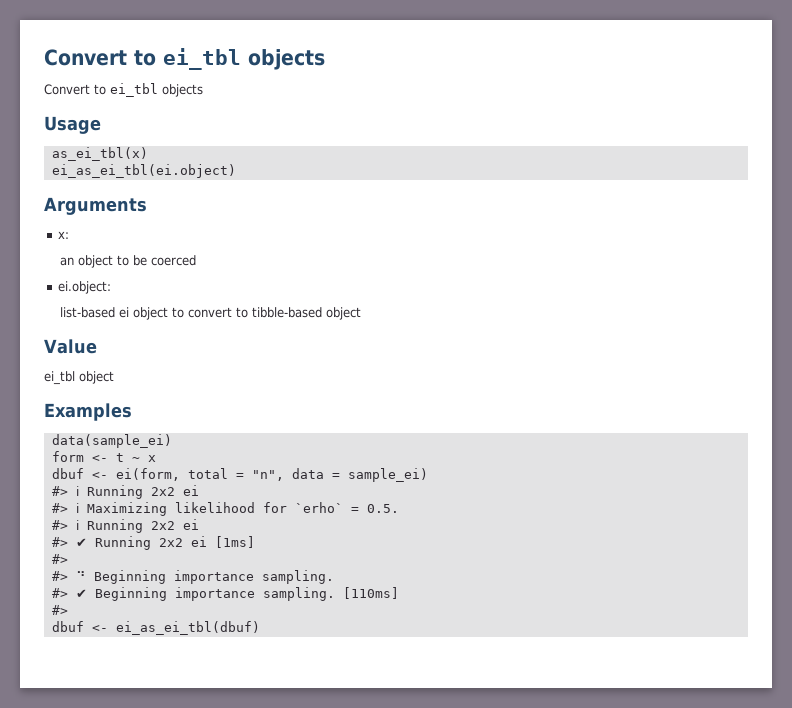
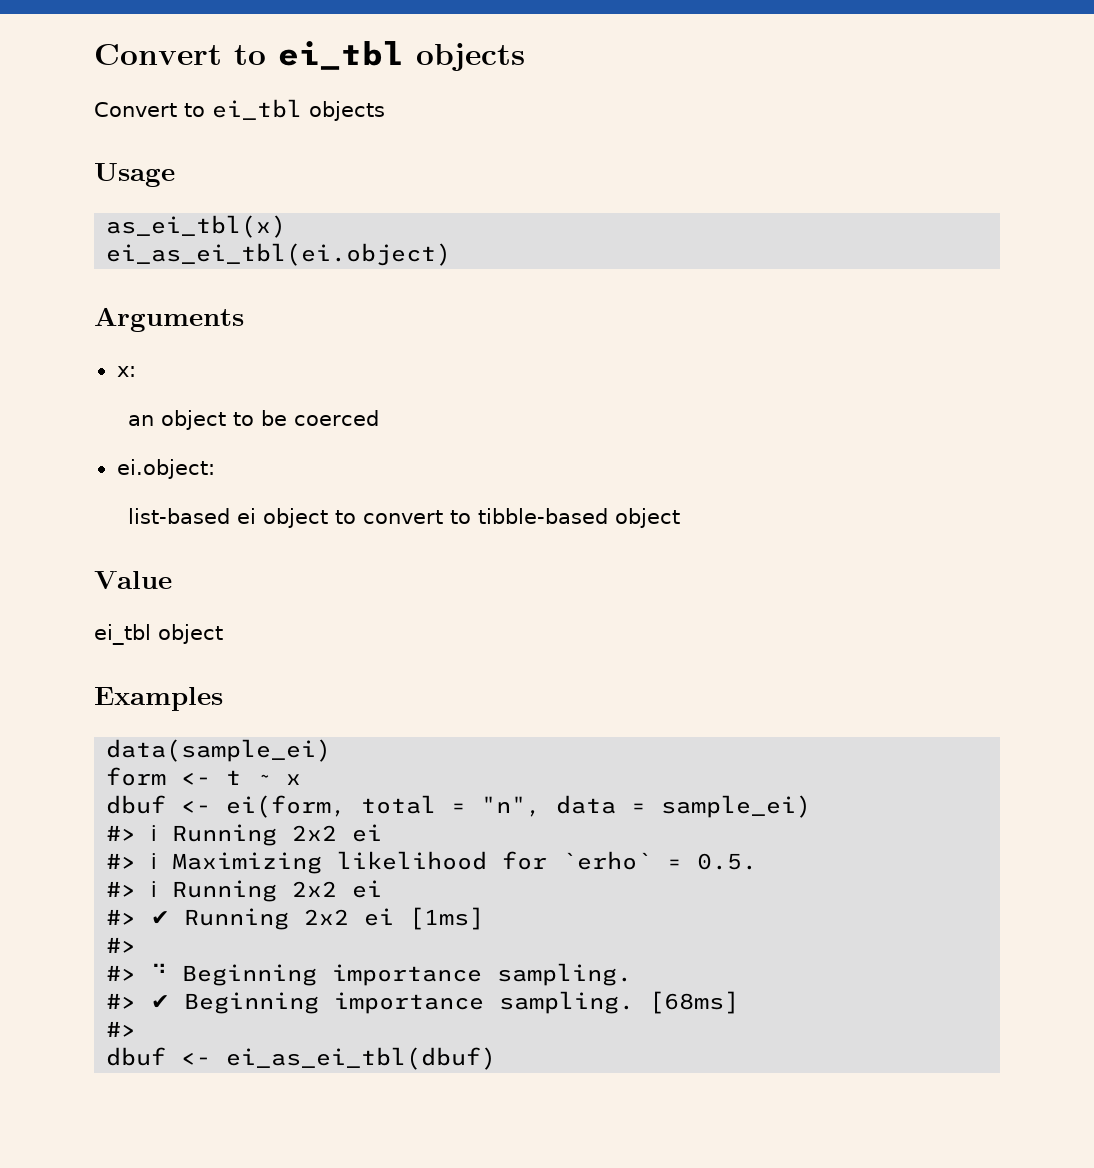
[342,587,399,599] [110ms] -> [649,991,740,1014] [68ms]

